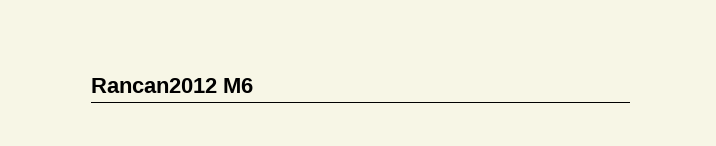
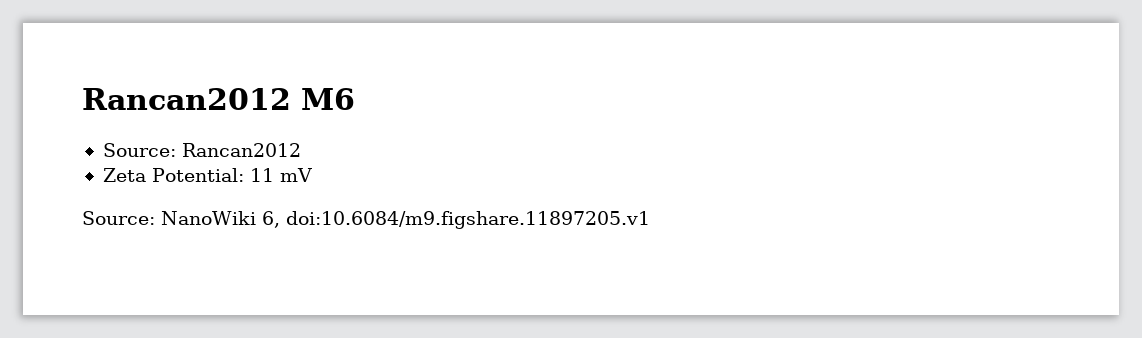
(253, 85) none -> [102,143,301,157] [102,168,312,182] [82,211,650,229] // Source: Rancan2012 // Zeta Potential: 11 mV // Source: NanoWiki 6, doi:10.6084/m9.figshare.11897205.v1

